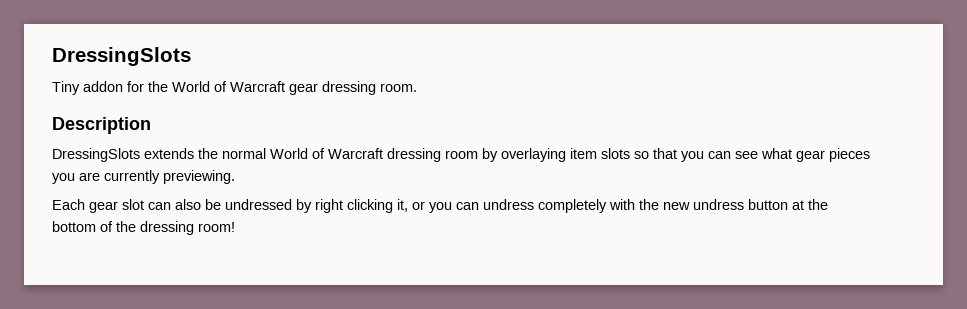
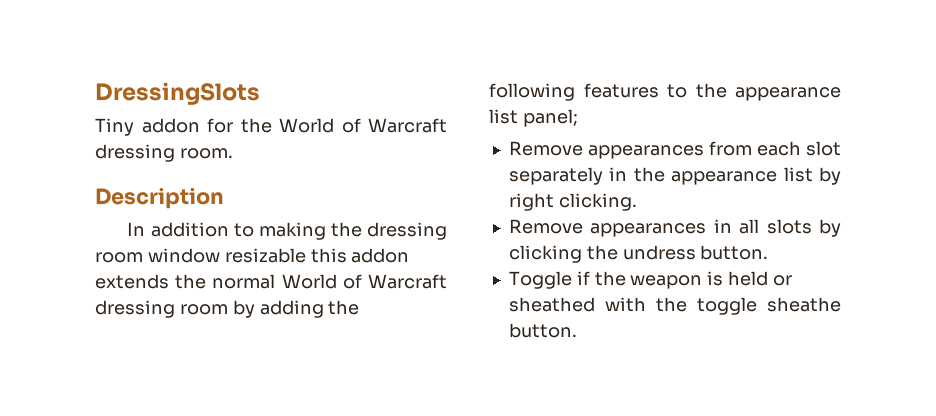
[289,83,318,95] gear -> (447, 125) none
[52,148,140,162] DressingSlots -> [127,222,448,240] [95,248,410,263] In addition to making the dressing room window resizable this addon
[501,148,870,162] [52,170,235,184] [52,199,828,213] [52,221,235,235] overlaying item slots so that you can see what gear pieces you are currently previewing. // Each gear slot can also be undressed by right clicking it, or you can undress completely with the new undress button at the bottom of the dressing room! -> [259,300,360,318] [489,83,841,101] [489,109,578,127] [508,141,841,159] [508,167,841,185] [508,193,637,211] [508,219,841,237] [508,245,769,263] [508,271,792,289] [508,297,841,315] [508,323,577,338] adding the following features to the appearance list panel; // Remove appearances from each slot separately in the appearance list by right clicking. // Remove appearances in all slots by clicking the undress button. // Toggle if the weapon is held or sheathed with the toggle sheathe button.

